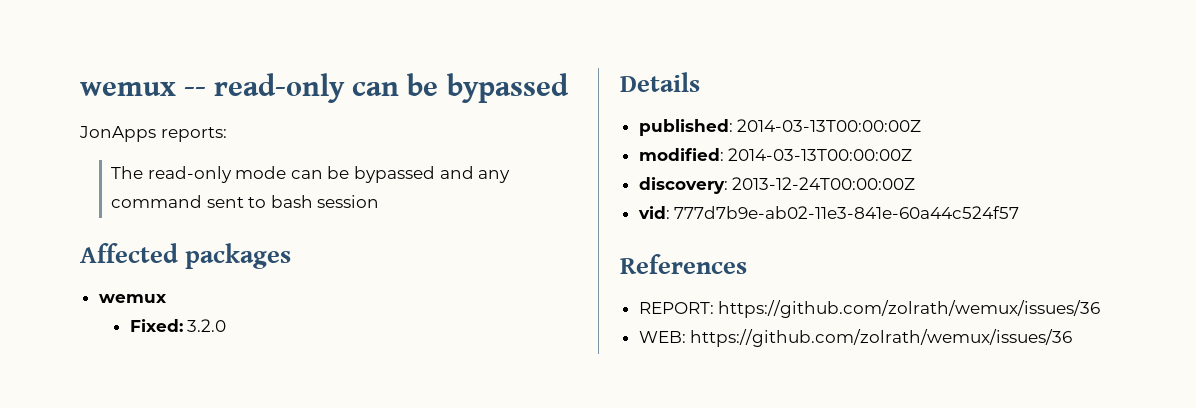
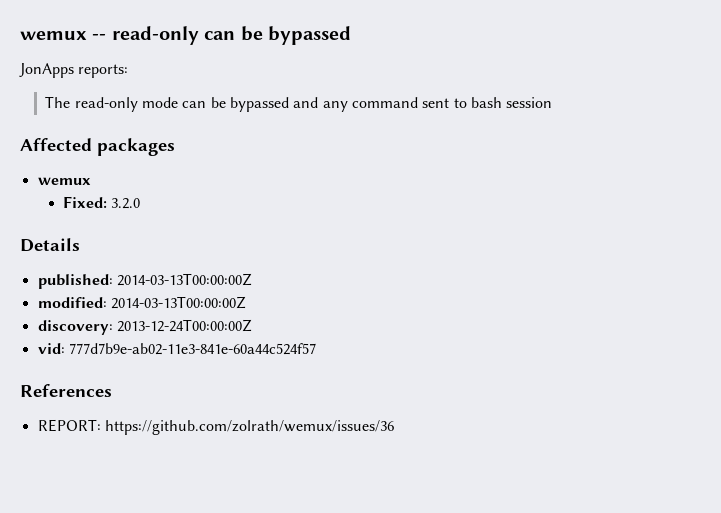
[638,329,1073,347] // WEB: https://github.com/zolrath/wemux/issues/36 -> (394, 427) none

